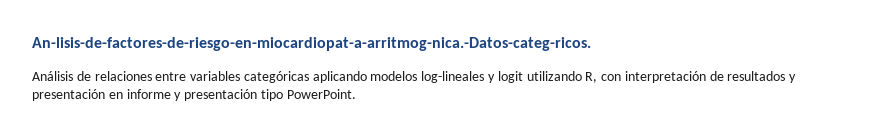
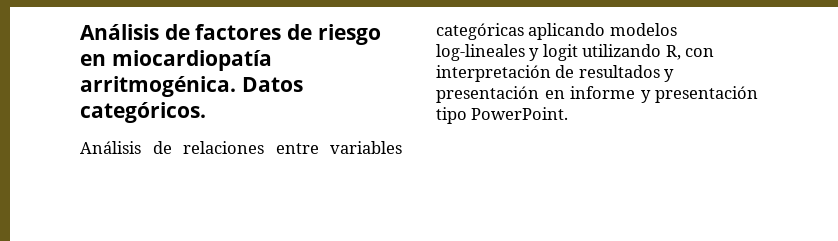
[32,37,591,51] An-lisis-de-factores-de-riesgo-en-miocardiopat-a-arritmog-nica.-Datos-categ-ricos. -> [80,24,381,45] [80,50,272,71] [80,76,303,97] [80,102,206,123] Análisis de factores de riesgo en miocardiopatía arritmogénica. Datos categóricos.

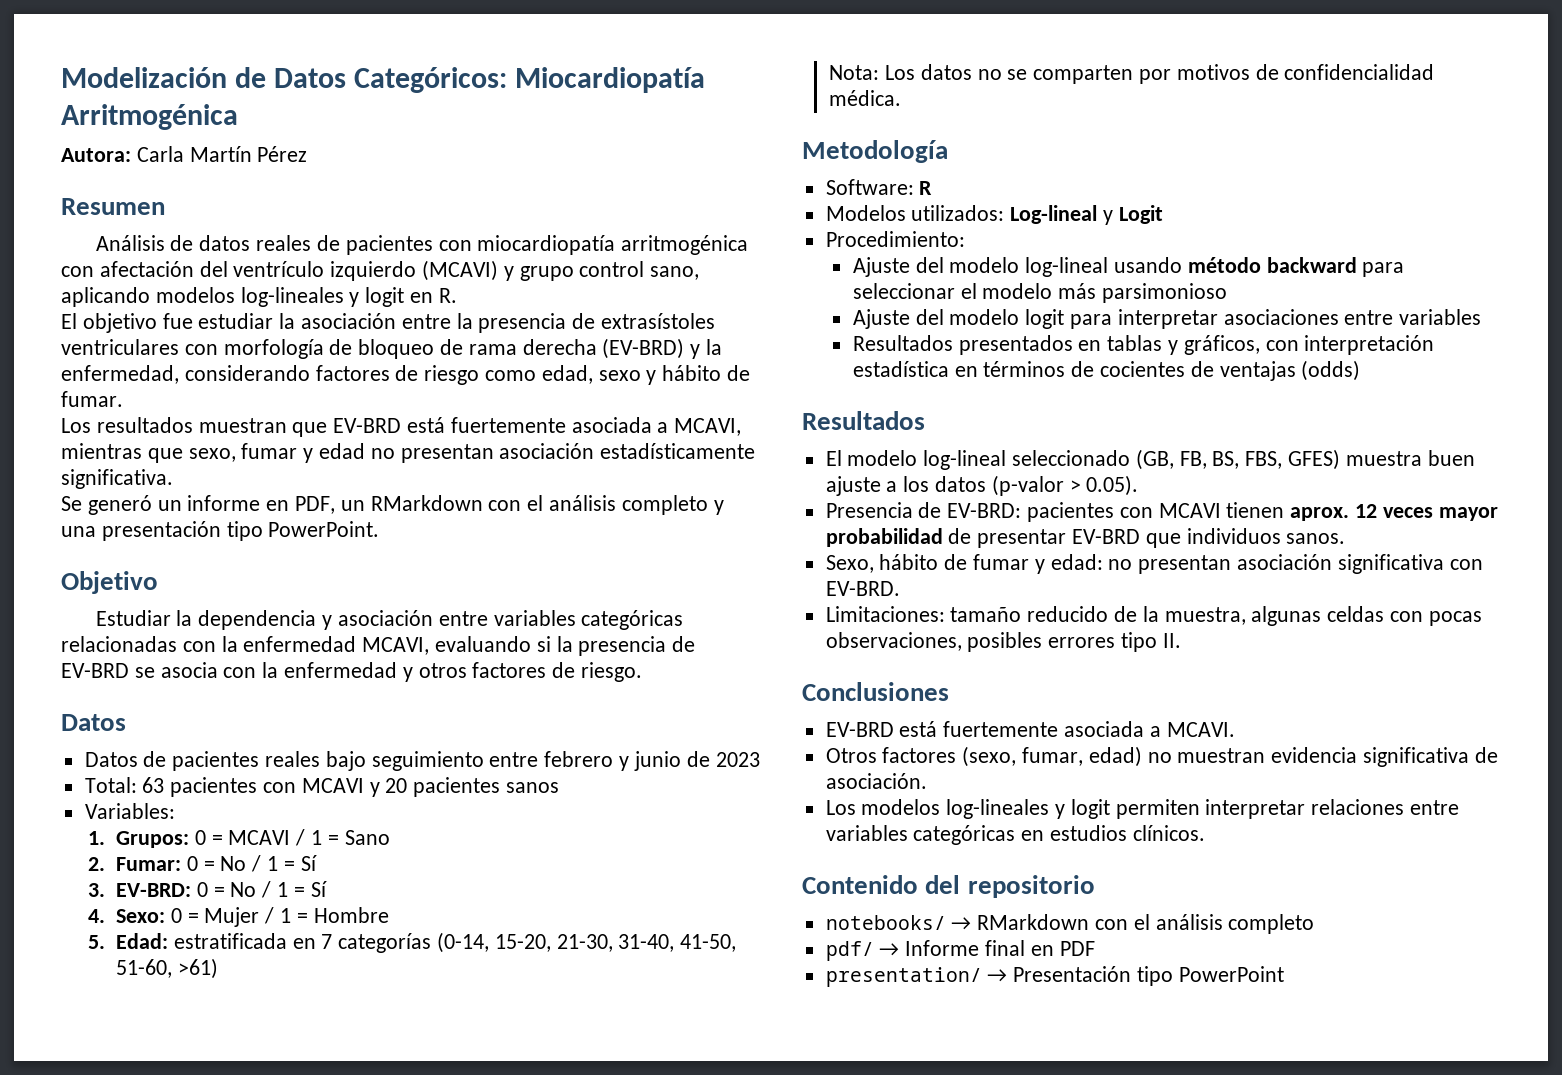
[80,24,381,45] [80,50,272,71] [80,76,303,97] [80,102,206,123] [80,141,402,154] [436,23,524,40] Análisis de factores de riesgo en miocardiopatía arritmogénica. Datos categóricos. // Análisis de relaciones entre variables categóricas -> [61,67,706,93] [61,104,238,130] [61,146,308,162] [61,198,165,215] [95,235,749,255] [61,260,700,281] Modelización de Datos Categóricos: Miocardiopatía Arritmogénica // Autora: Carla Martín Pérez // Resumen // Análisis de datos reales de pacientes con miocardiopatía arritmogénica con afectación del ventrículo izquierdo (MCAVI) y grupo control sano,
[582,44,715,60] [436,65,675,82] [436,86,758,103] [436,107,569,124] utilizando R, con interpretación de resultados y presentación en informe y presentación tipo PowerPoint. -> [410,288,457,303] [61,313,716,333] [61,338,723,359] [61,365,751,385] [61,391,123,407] [61,417,742,437] [61,443,756,463] [61,469,173,489] [61,495,724,515] [61,521,380,541] [61,571,158,594] [95,610,684,630] [61,636,696,656] [61,662,643,682] [61,714,126,731] [84,751,760,771] [84,777,560,797] [84,803,175,819] [88,829,390,848] [88,855,317,872] [88,881,327,898] [88,907,389,927] [88,932,737,953] [115,958,218,979] [829,64,1435,84] [829,90,902,106] [802,140,948,163] [825,179,933,195] [825,205,1163,225] [825,231,965,247] [852,257,1405,277] [852,283,1228,303] [852,309,1482,329] [852,335,1435,355] [852,360,1361,381] [802,411,925,430] [825,449,1475,470] [825,475,1139,496] [825,502,1498,522] [825,528,1346,548] [825,554,1483,574] [825,581,900,596] [825,606,1482,626] [825,632,1181,652] [802,682,949,701] [825,721,1235,737] [825,746,1498,767] [825,773,927,789] [825,799,1460,819] [825,825,1205,845] [802,875,1095,898] [825,914,1315,934] [825,940,1095,961] [825,966,1284,987] en R. // El objetivo fue estudiar la asociación entre la presencia de extrasístoles ventriculares con morfología de bloqueo de rama derecha (EV-BRD) y la enfermedad, considerando factores de riesgo como edad, sexo y hábito de fumar. // Los resultados muestran que EV-BRD está fuertemente asociada a MCAVI, mientras que sexo, fumar y edad no presentan asociación estadísticamente significativa. // Se generó un informe en PDF, un RMarkdown con el análisis completo y una presentación tipo PowerPoint. // Objetivo // Estudiar la dependencia y asociación entre variables categóricas relacionadas con la enfermedad MCAVI, evaluando si la presencia de EV-BRD se asocia con la enfermedad y otros factores de riesgo. // Datos // Datos de pacientes reales bajo seguimiento entre febrero y junio de 2023 // Total: 63 pacientes con MCAVI y 20 pacientes sanos // Variables: // 1. Grupos: 0 = MCAVI / 1 = Sano // 2. Fumar: 0 = No / 1 = Sí // 3. EV-BRD: 0 = No / 1 = Sí // 4. Sexo: 0 = Mujer / 1 = Hombre // 5. Edad: estratificada en 7 categorías (0-14, 15-20, 21-30, 31-40, 41-50, 51-60, >61) // Nota: Los datos no se comparten por motivos de confidencialidad médica. // Metodología // Software: R // Modelos utilizados: Log-lineal y Logit // Procedimiento: // Ajuste del modelo log-lineal usando método backward para seleccionar el modelo más parsimonioso // Ajuste del modelo logit para interpretar asociaciones entre variables // Resultados presentados en tablas y gráficos, con interpretación estadística en términos de cocientes de ventajas (odds) // Resultados // El modelo log-lineal seleccionado (GB, FB, BS, FBS, GFES) muestra buen ajuste a los datos (p-valor > 0.05). // Presencia de EV-BRD: pacientes con MCAVI tienen aprox. 12 veces mayor probabilidad de presentar EV-BRD que individuos sanos. // Sexo, hábito de fumar y edad: no presentan asociación significativa con EV-BRD. // Limitaciones: tamaño reducido de la muestra, algunas celdas con pocas observaciones, posibles errores tipo II. // Conclusiones // EV-BRD está fuertemente asociada a MCAVI. // Otros factores (sexo, fumar, edad) no muestran evidencia significativa de asociación. // Los modelos log-lineales y logit permiten interpretar relaciones entre variables categóricas en estudios clínicos. // Contenido del repositorio // notebooks/ → RMarkdown con el análisis completo // pdf/ → Informe final en PDF // presentation/ → Presentación tipo PowerPoint

